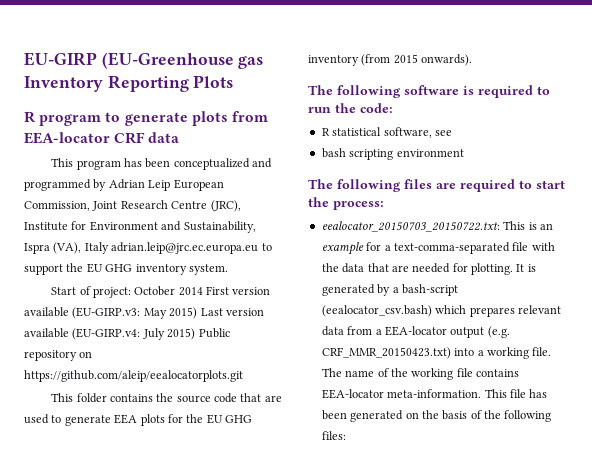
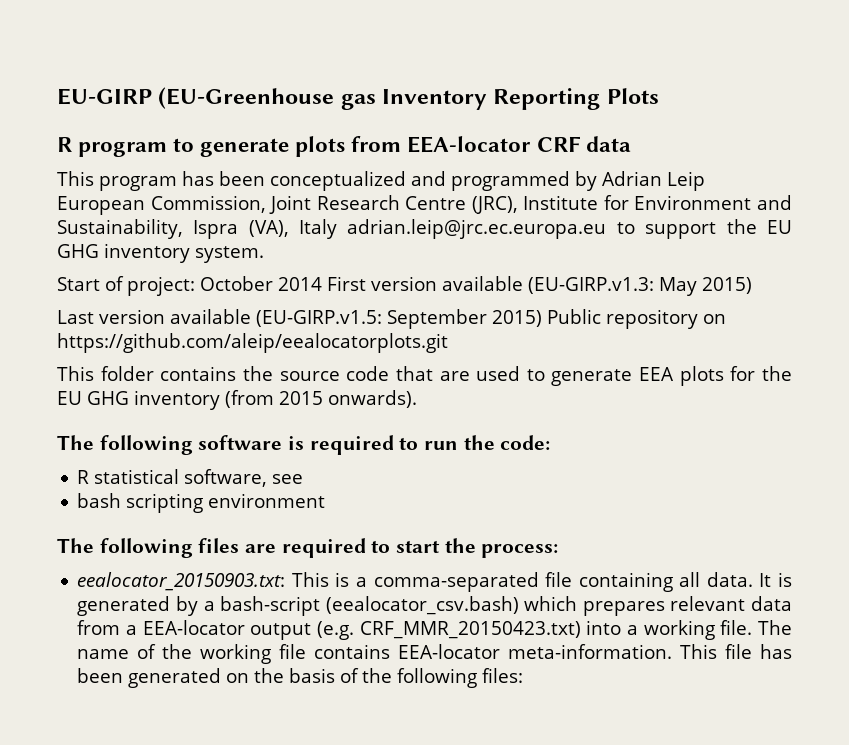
[72,307,141,319] (EU-GIRP.v3: -> [528,277,654,294] (EU-GIRP.v1.3:
(198, 313) none -> (752, 285) //
[72,328,165,340] (EU-GIRP.v4: July -> [256,309,487,329] (EU-GIRP.v1.5: September
[321,221,500,232] eealocator_20150703_20150722.txt: -> [77,572,286,591] eealocator_20150903.txt:
[539,223,553,230] [321,242,555,255] [321,263,513,275] an example for a text-comma-separated file with the data that are needed for plotting. -> [356,572,753,592] a comma-separated file containing all data.

